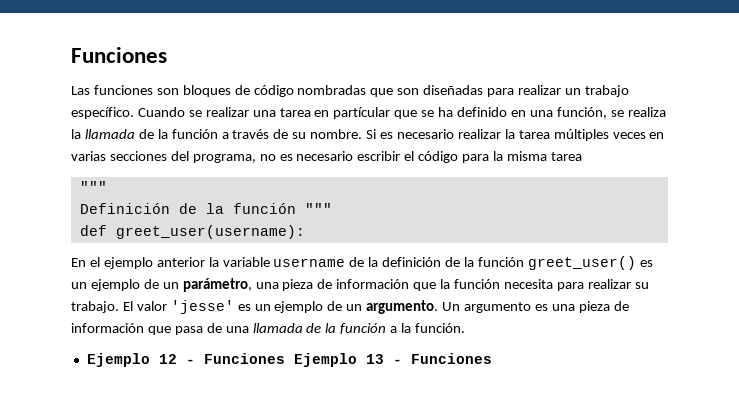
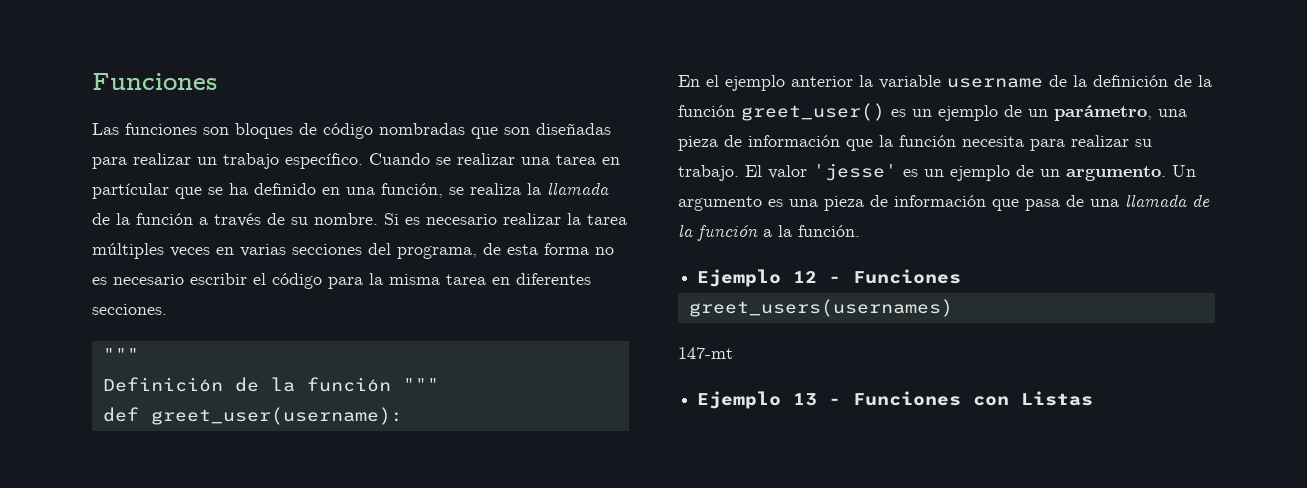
(256, 158) none -> [483,243,589,255] de esta forma
(582, 156) none -> [492,273,591,285] [92,304,167,315] en diferentes secciones.
(285, 358) none -> [688,299,953,317] [678,347,733,359] // greet_users(usernames) // 147-mt //
(492, 358) none -> [973,391,1094,406] con Listas

